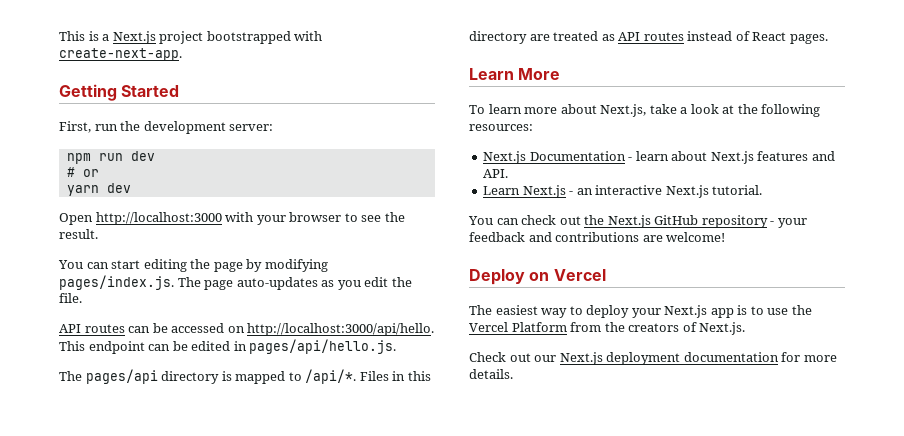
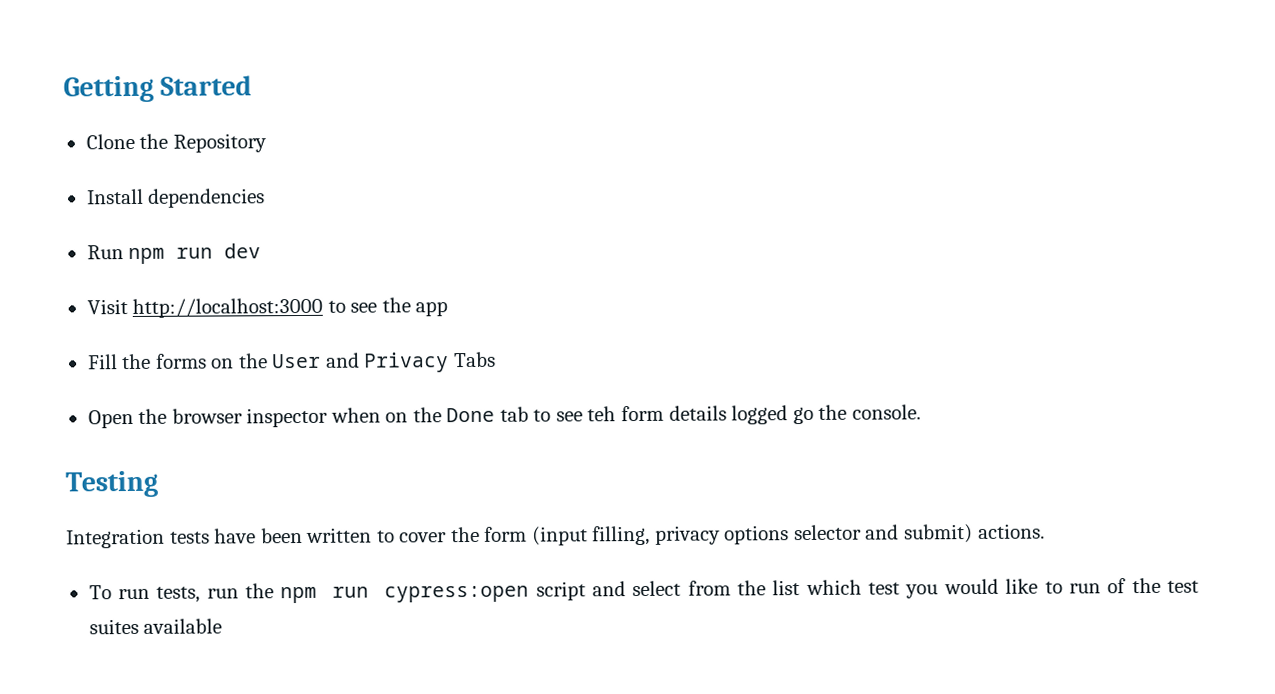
[59,31,323,44] [59,48,182,61] [59,84,180,101] [59,121,274,134] [66,151,155,164] [66,167,99,177] [66,183,131,196] [59,212,405,225] [59,229,98,239] [58,259,328,272] [59,275,412,290] [59,293,82,303] [59,323,435,336] [59,339,397,354] [59,369,431,384] [469,31,828,44] [469,68,561,80] [469,104,821,117] [469,124,533,131] [483,151,835,164] [483,169,509,178] [483,185,763,198] [468,215,807,228] [469,232,726,242] [469,269,606,285] [469,305,812,318] [469,322,746,335] [469,352,837,365] [469,369,513,379] This is a Next.js project bootstrapped with create-next-app. // Getting Started // First, run the development server: // npm run dev // # or // yarn dev // Open http://localhost:3000 with your browser to see the result. // You can start editing the page by modifying pages/index.js. The page auto-updates as you edit the file. // API routes can be accessed on http://localhost:3000/api/hello. This endpoint can be edited in pages/api/hello.js. // The pages/api directory is mapped to /api/*. Files in this directory are treated as API routes instead of React pages. // Learn More // To learn more about Next.js, take a look at the following resources: // Next.js Documentation - learn about Next.js features and API. // Learn Next.js - an interactive Next.js tutorial. // You can check out the Next.js GitHub repository - your feedback and contributions are welcome! // Deploy on Vercel // The easiest way to deploy your Next.js app is to use the Vercel Platform from the creators of Next.js. // Check out our Next.js deployment documentation for more details. -> [63,75,253,103] [85,133,267,153] [86,188,266,208] [86,243,262,265] [86,297,449,318] [87,351,496,373] [87,404,921,429] [65,470,158,498] [66,523,1045,549] [88,577,1199,604] [88,618,223,635] Getting Started // Clone the Repository // Install dependencies // Run npm run dev // Visit http://localhost:3000 to see the app // Fill the forms on the User and Privacy Tabs // Open the browser inspector when on the Done tab to see teh form details logged go the console. // Testing // Integration tests have been written to cover the form (input filling, privacy options selector and submit) actions. // To run tests, run the npm run cypress:open script and select from the list which test you would like to run of the test suites available

